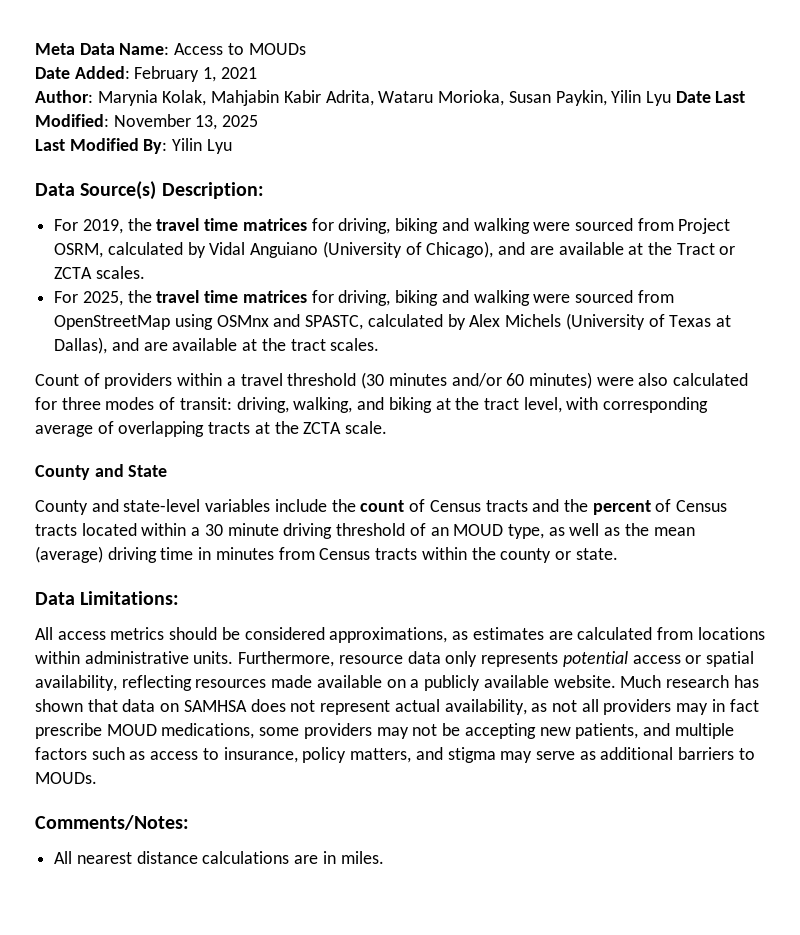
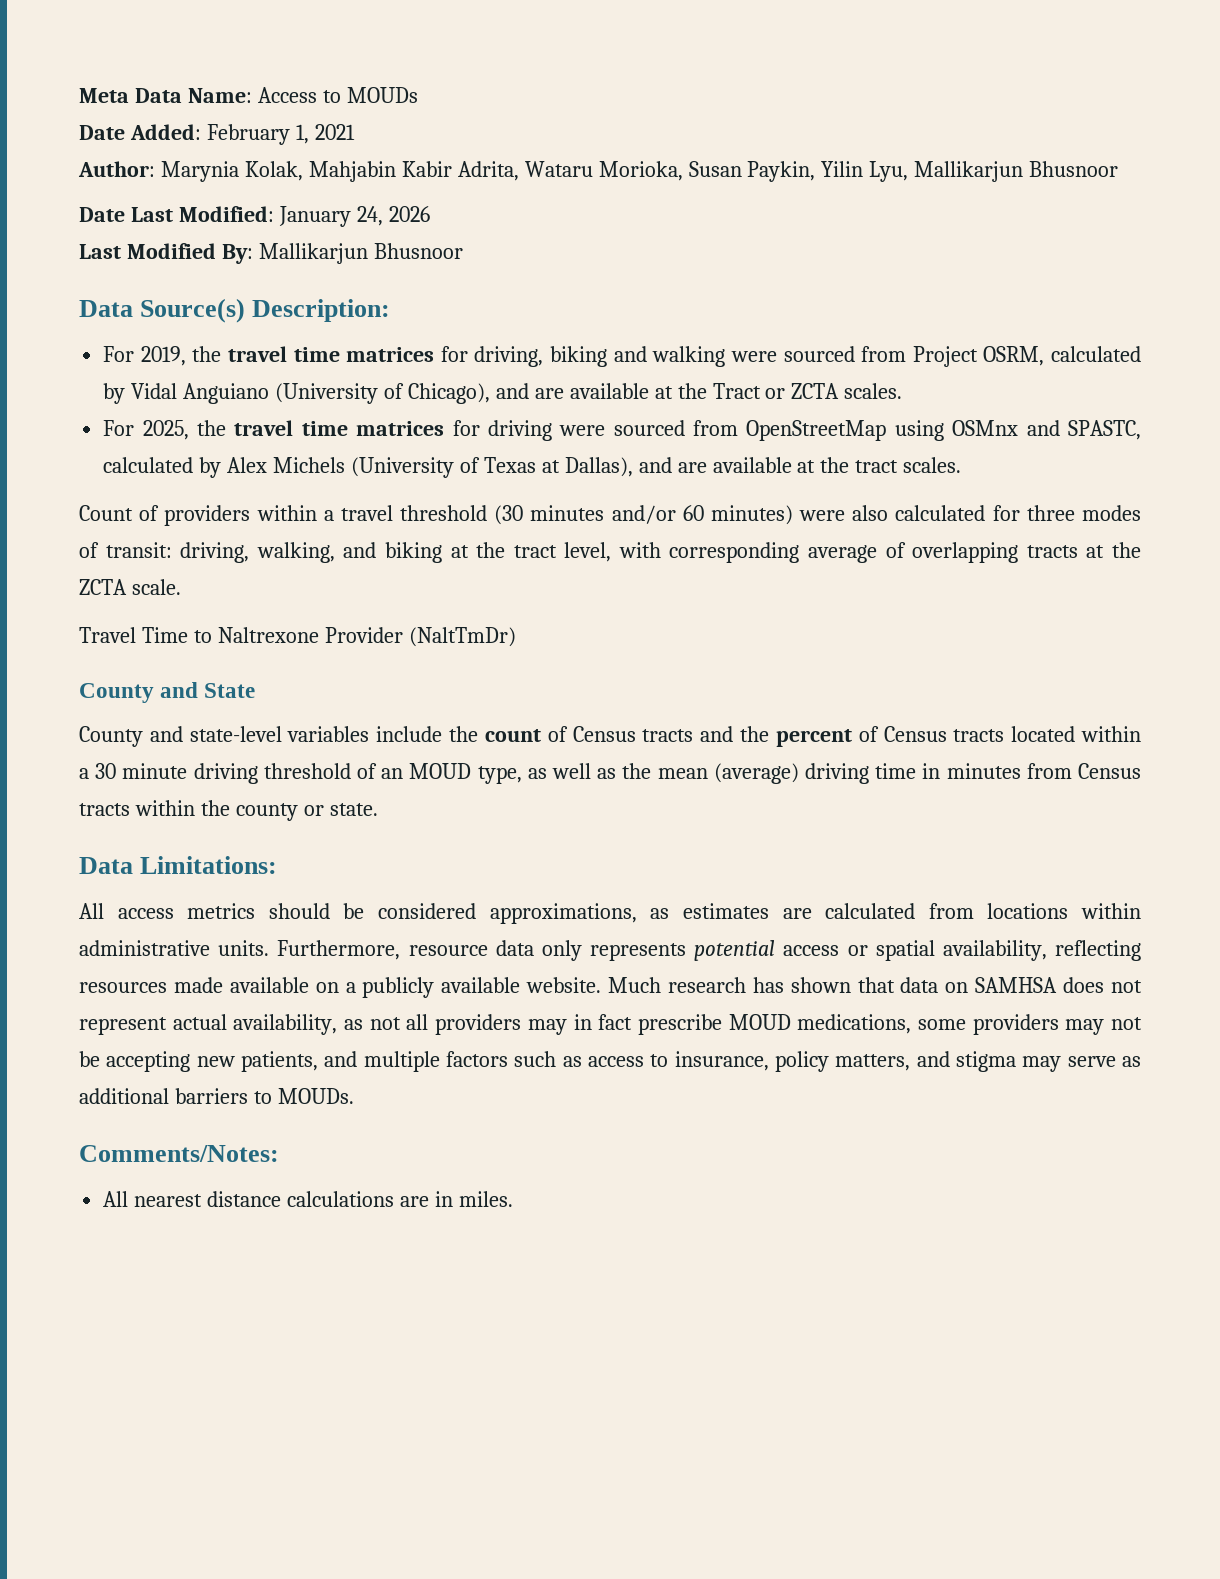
[645,91,746,106] [35,114,259,130] Lyu Date Last Modified: November 13, 2025 -> [869,161,1119,182] [79,206,430,227] Lyu, Mallikarjun Bhusnoor // Date Last Modified: January 24, 2026
[172,138,232,154] Yilin Lyu -> [258,243,463,264] Mallikarjun Bhusnoor
[338,290,530,306] driving, biking and walking -> [487,420,552,441] driving
(388, 427) none -> [79,627,516,647] // Travel Time to Naltrexone Provider (NaltTmDr)

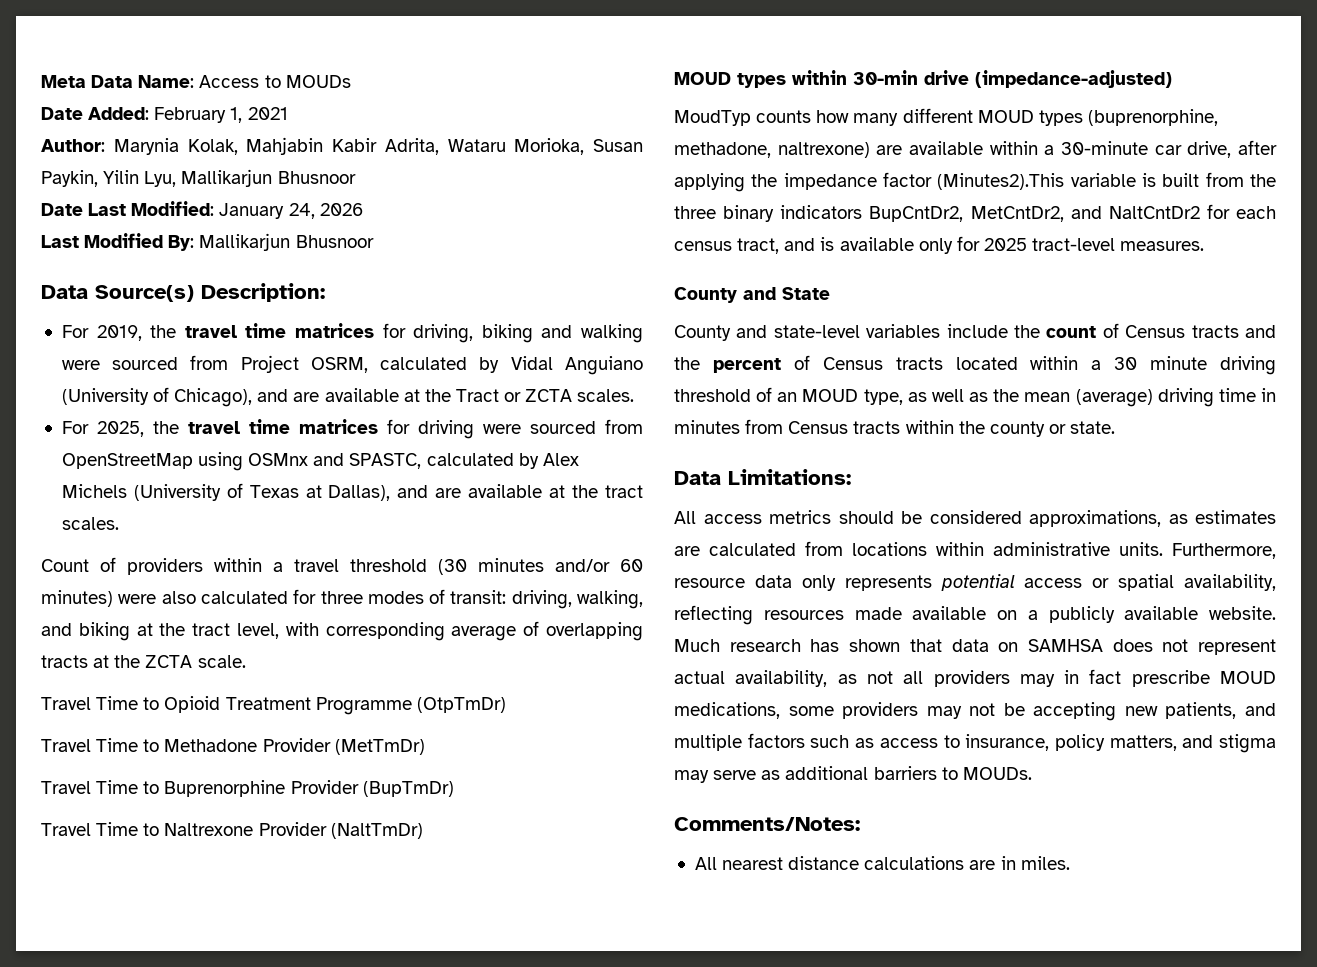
(181, 587) none -> [41,696,506,715] [41,738,425,755] [41,780,454,797] // Travel Time to Opioid Treatment Programme (OtpTmDr) // Travel Time to Methadone Provider (MetTmDr) // Travel Time to Buprenorphine Provider (BupTmDr)
(516, 637) none -> [674,70,1172,88] [674,108,1218,126] [674,140,1277,158] [674,172,1276,192] [674,204,1276,222] [674,236,1205,254] // MOUD types within 30-min drive (impedance-adjusted) // MoudTyp counts how many different MOUD types (buprenorphine, methadone, naltrexone) are available within a 30-minute car drive, after applying the impedance factor (Minutes2).This variable is built from the three binary indicators BupCntDr2, MetCntDr2, and NaltCntDr2 for each census tract, and is available only for 2025 tract-level measures.

